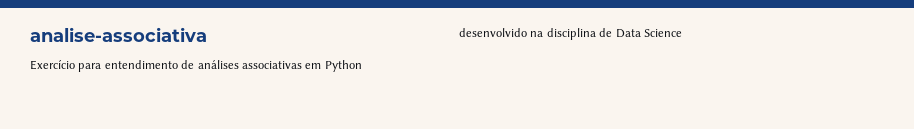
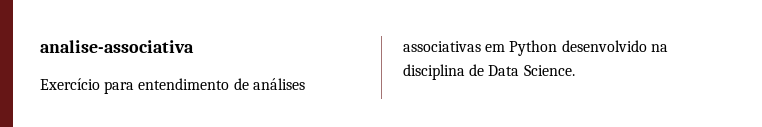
[643,29,682,37] Science -> [523,65,575,76] Science.

